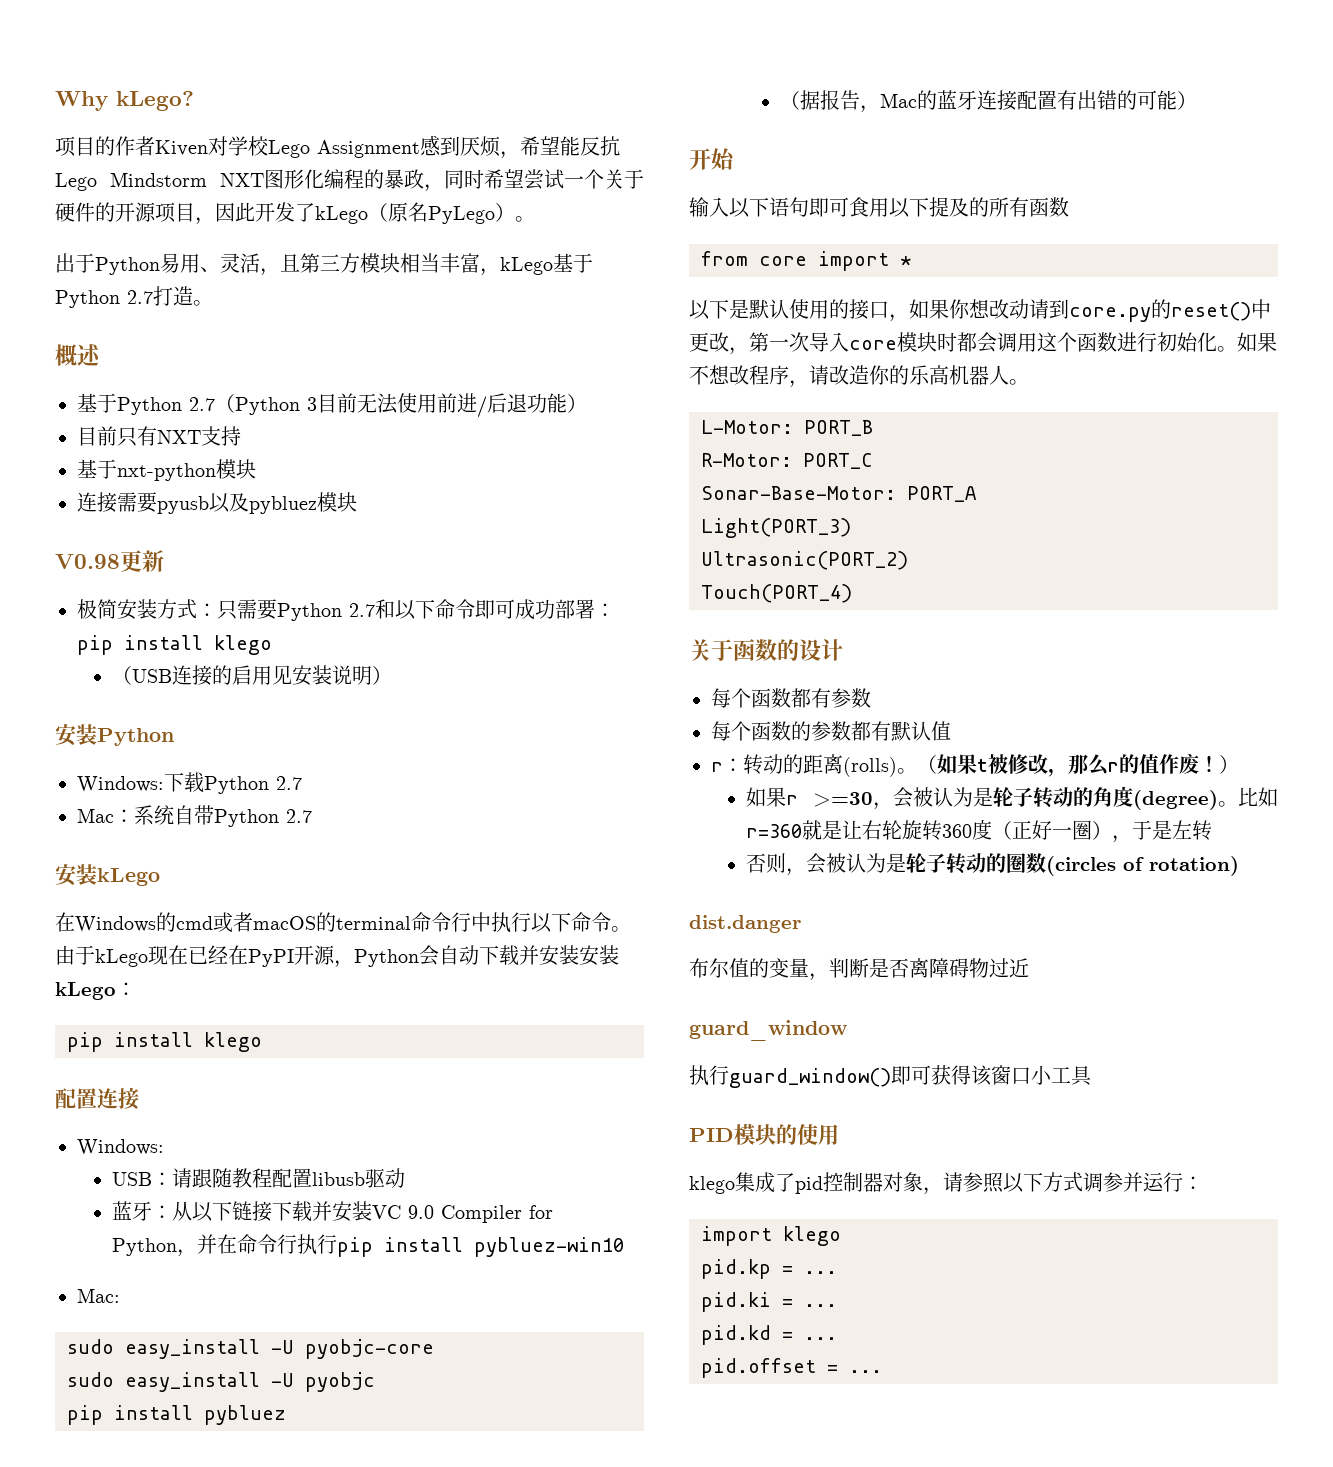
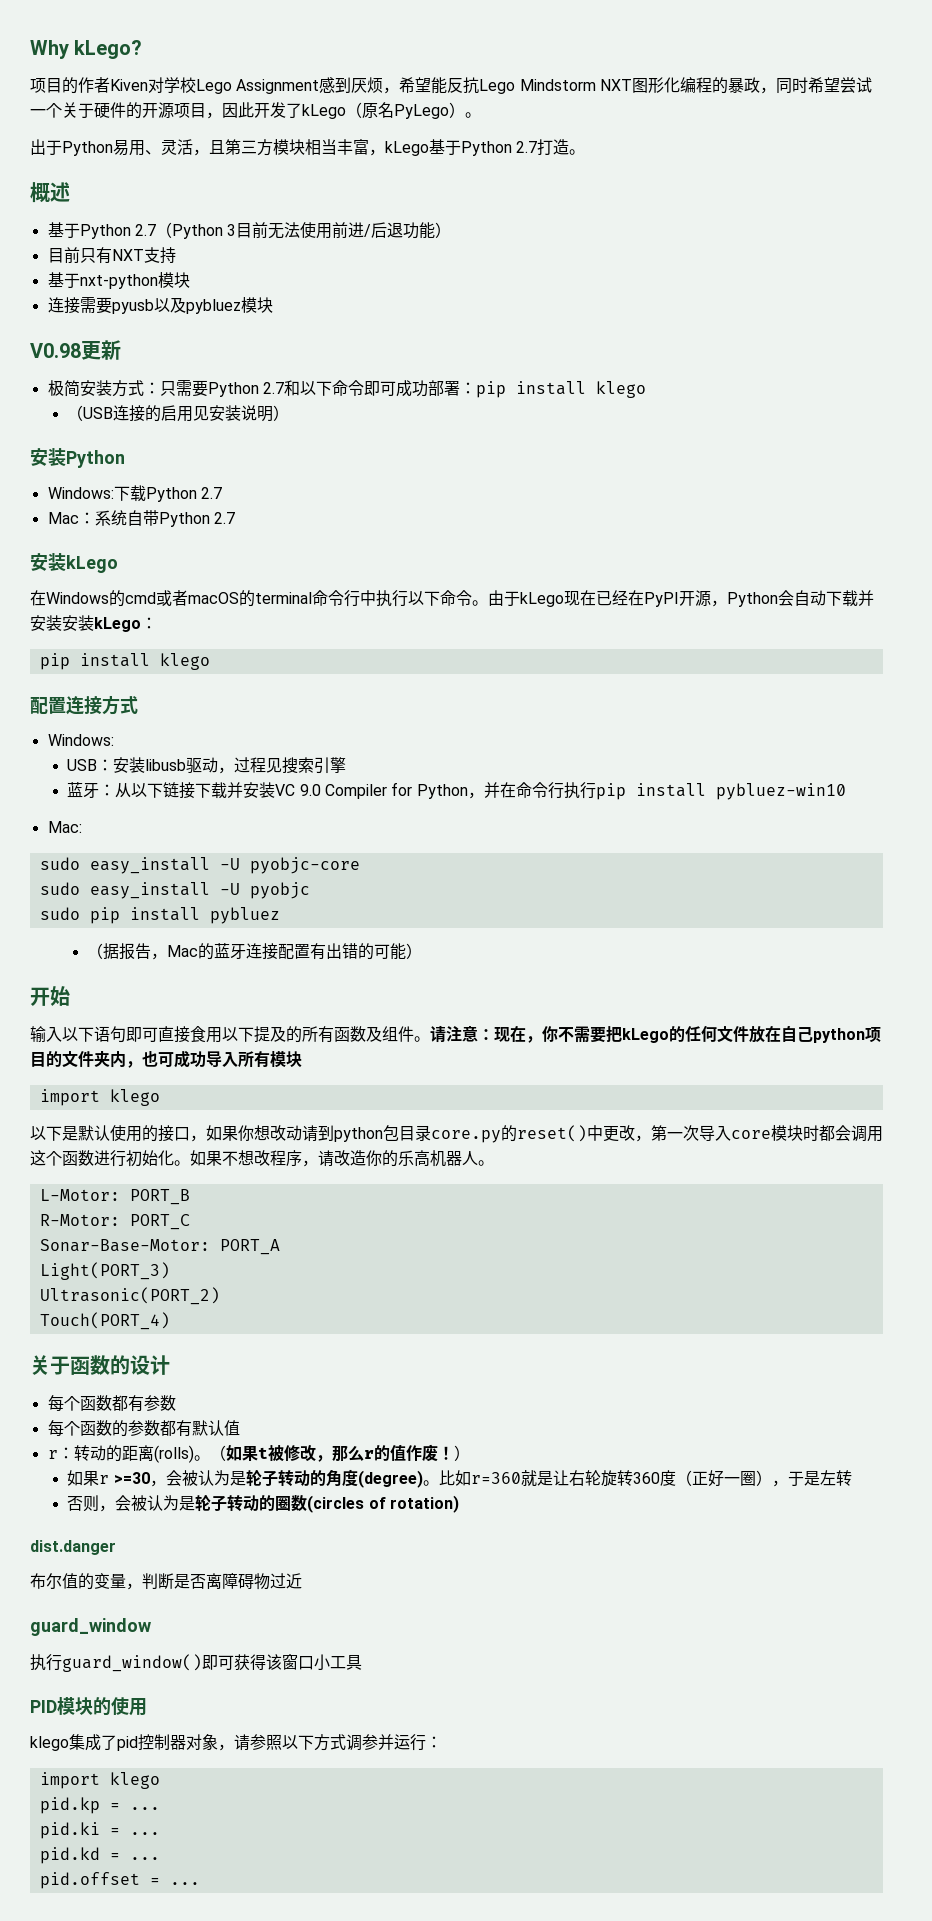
(139, 1098) none -> [102,695,138,715] 方式
[171,1168,312,1188] 请跟随教程配置 -> [113,757,146,773] 安装
(405, 1178) none -> [218,757,347,774] ，过程见搜索引擎
(375, 1382) none -> [39,907,80,920] sudo
(849, 207) none -> [158,1026,190,1043] 直接
[701,251,911,271] // from core import * -> [366,1025,881,1043] [30,1050,302,1068] [39,1089,160,1106] 及组件。请注意：现在，你不需要把kLego的任何文件放在自己python项目的文件夹内，也可成功导入所有模块 // import klego
(1069, 309) none -> [334,1125,431,1142] python包目录

